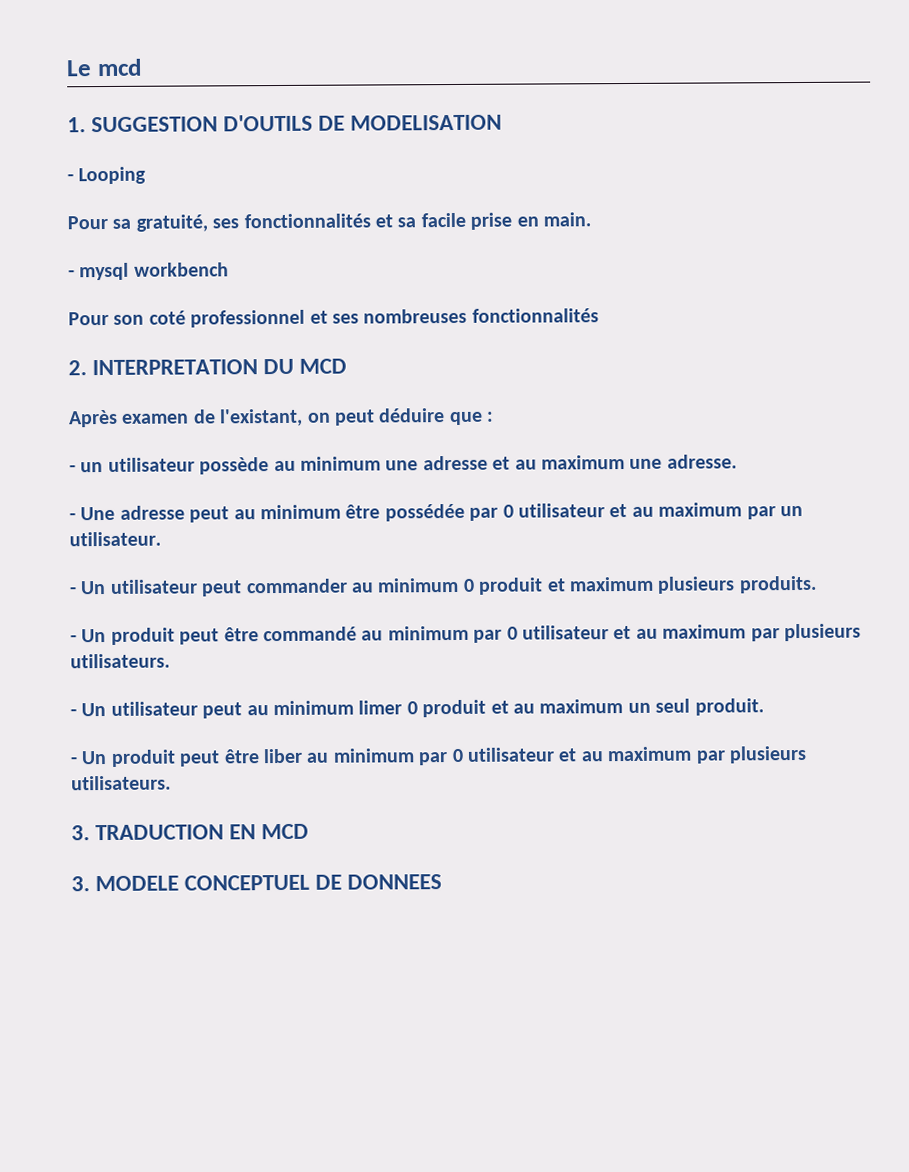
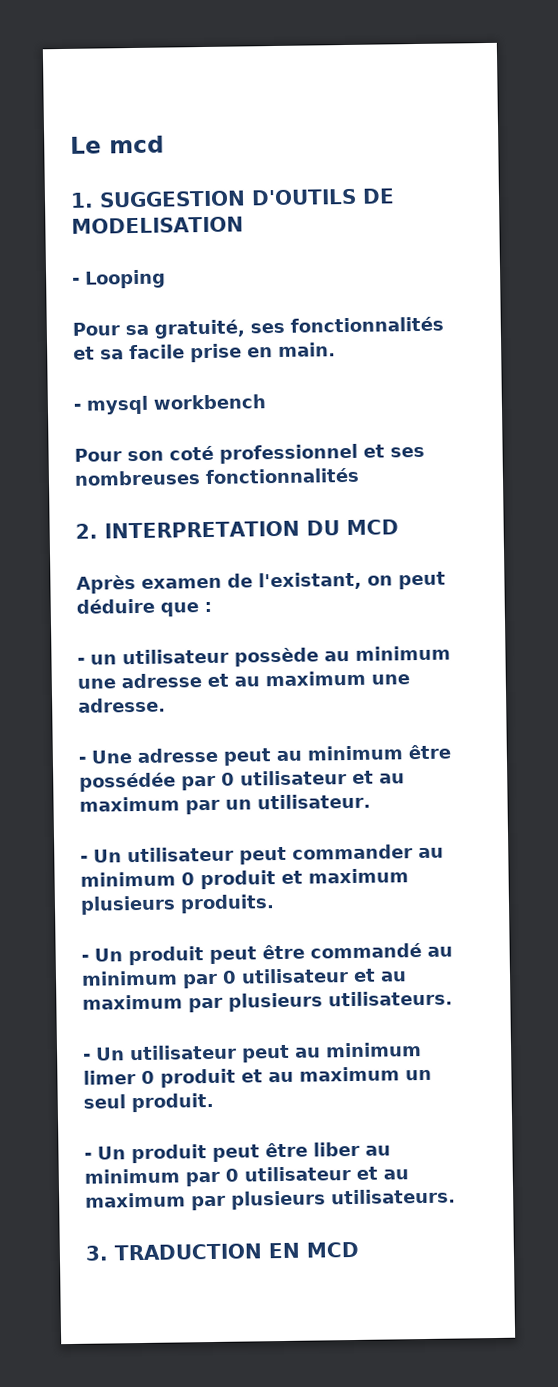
[71,874,443,892] // 3. MODELE CONCEPTUEL DE DONNEES -> (359, 1249) none

